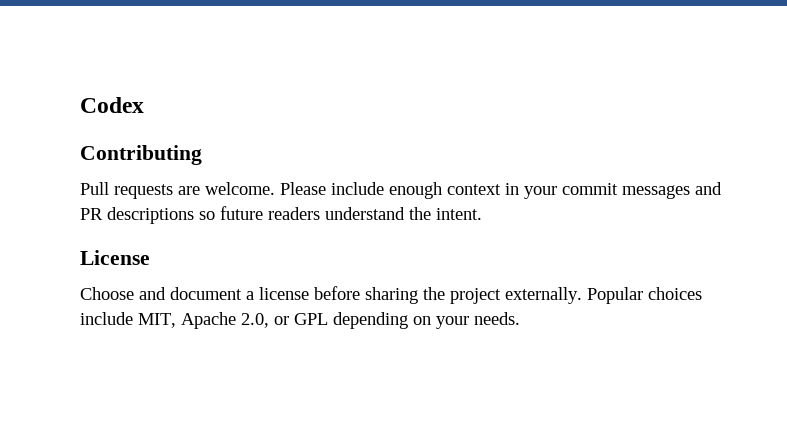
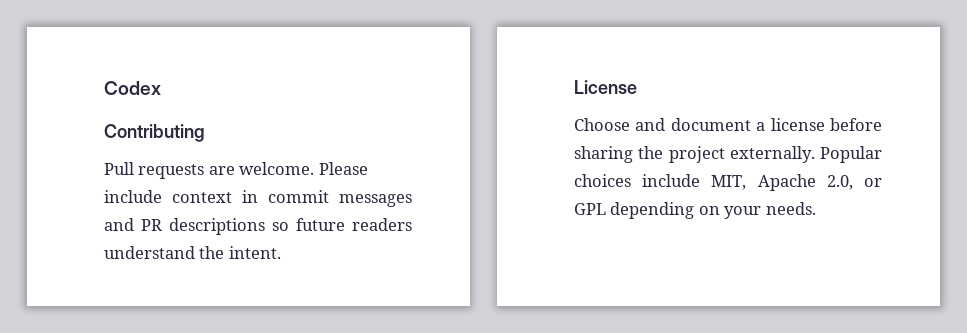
[389,182,442,199] enough -> (162, 196) none
[524,186,557,199] your -> (258, 196) none

